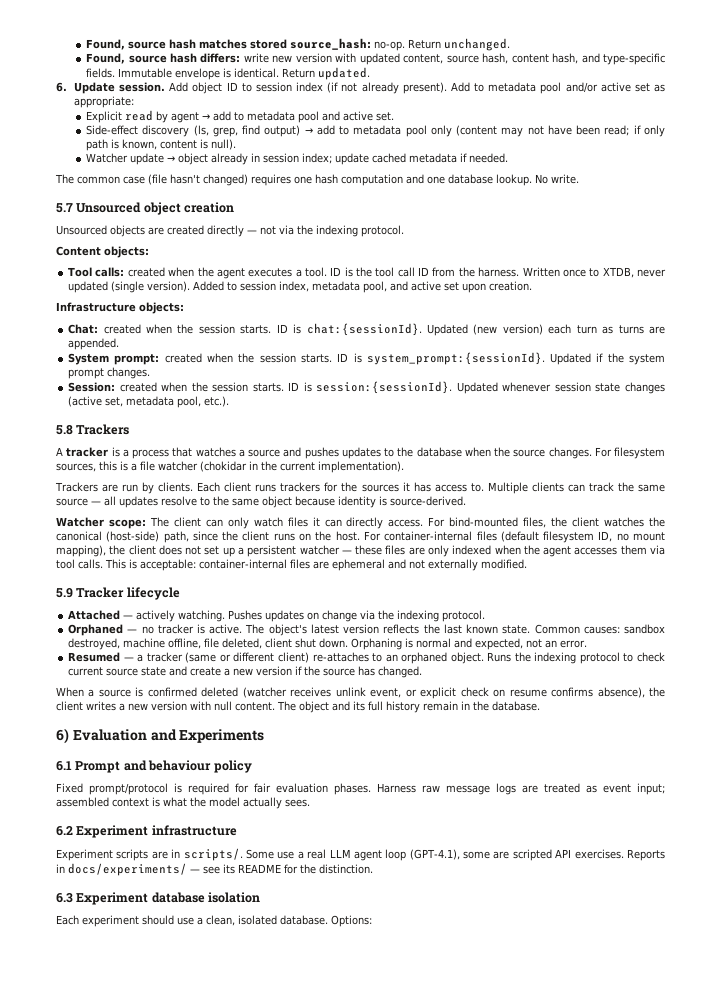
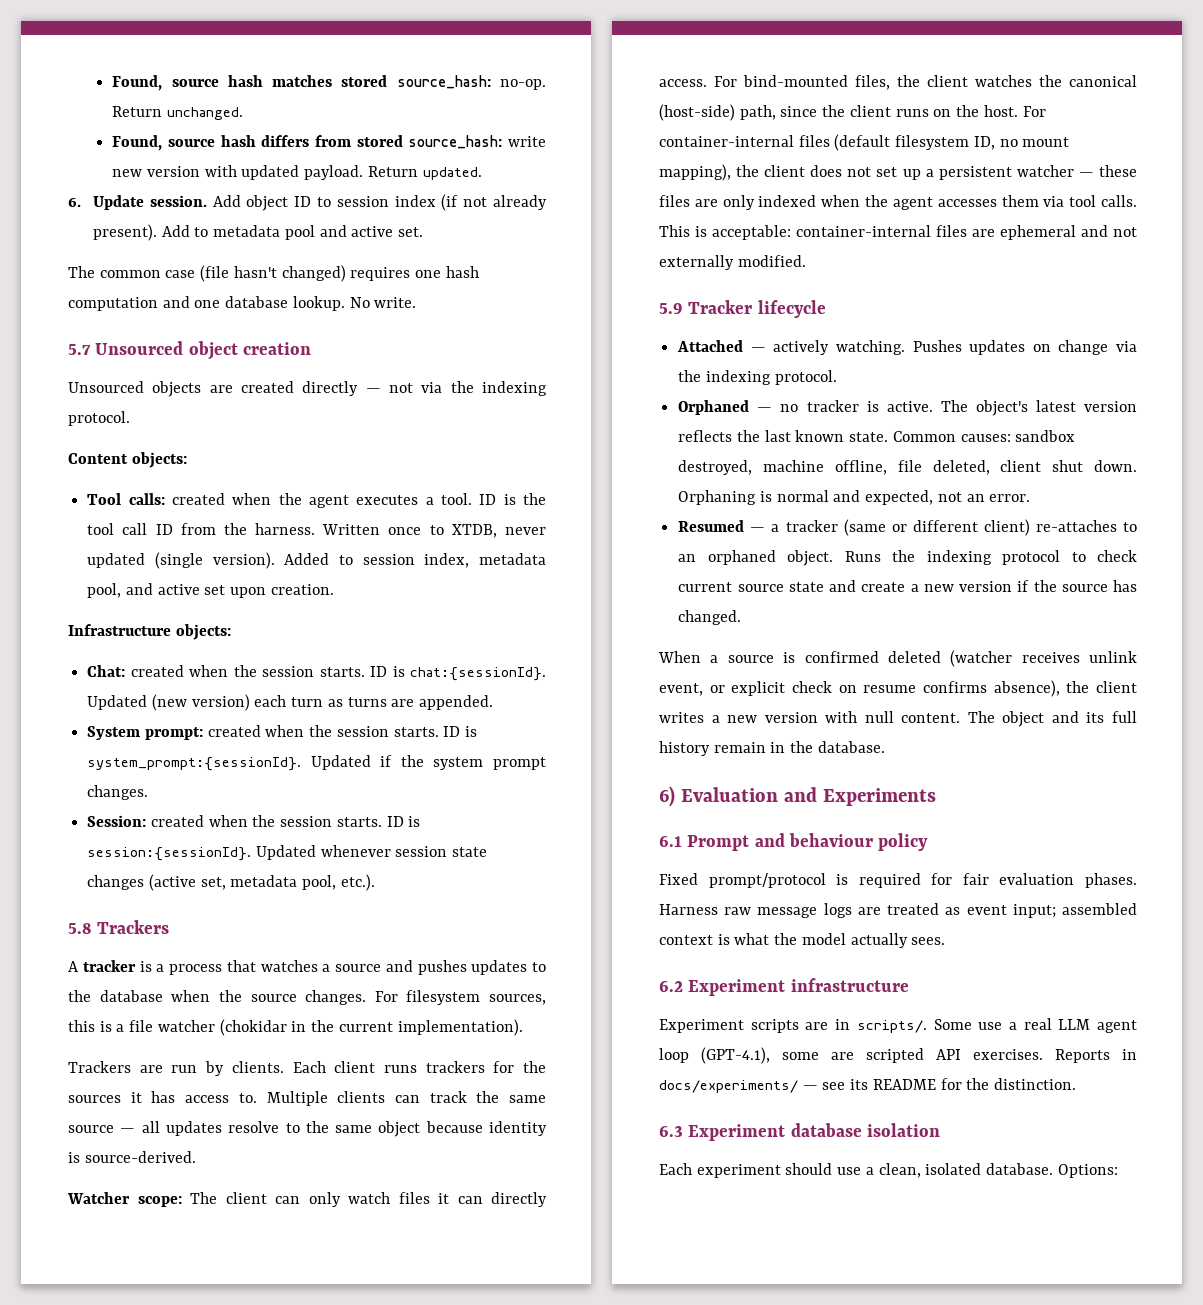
[200,53,241,63] differs: -> [261,135,503,149] differs from stored source_hash:
[403,53,665,65] [86,68,280,80] content, source hash, content hash, and type-specific fields. Immutable envelope is identical. -> [304,165,364,180] payload.
[565,82,665,93] [74,96,135,108] [86,110,395,123] [86,125,665,137] [86,139,237,151] [86,153,509,165] and/or active set as appropriate: // Explicit read by agent → add to metadata pool and active set. // Side-effect discovery (ls, grep, find output) → add to metadata pool only (content may not have been read; if only path is known, content is null). // Watcher update → object already in session index; update cached metadata if needed. -> [319,225,424,237] and active set.

